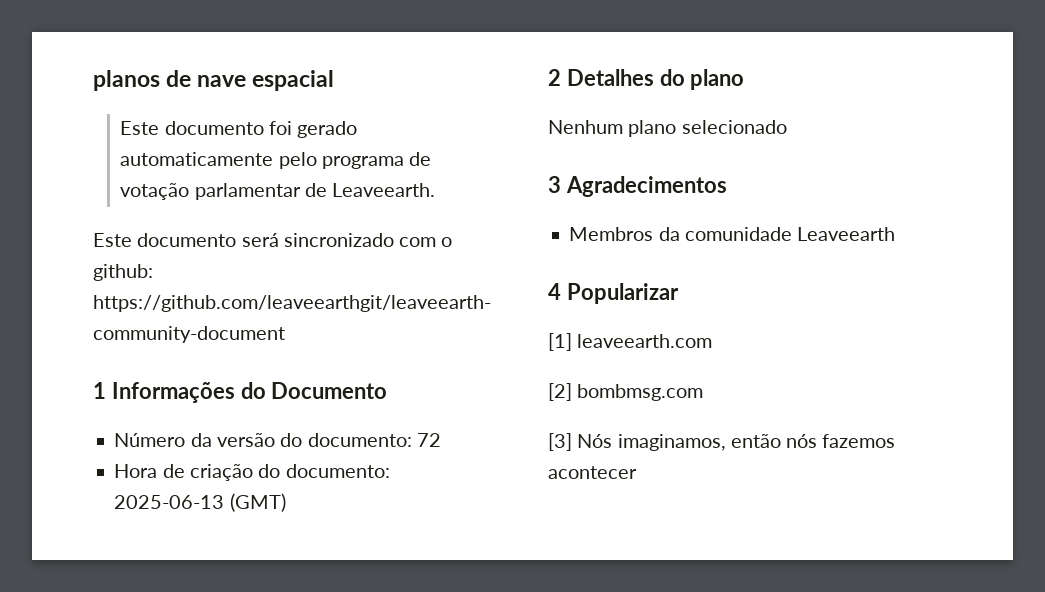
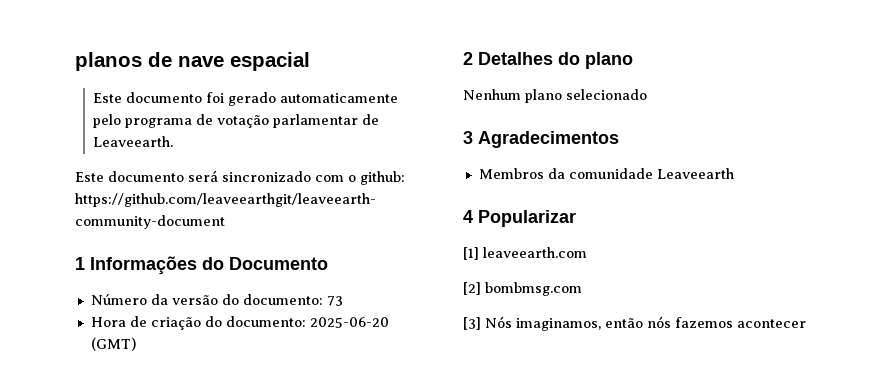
[416,433,441,447] 72 -> [326,296,343,306] 73
[114,495,225,509] 2025-06-13 -> [309,317,389,328] 2025-06-20

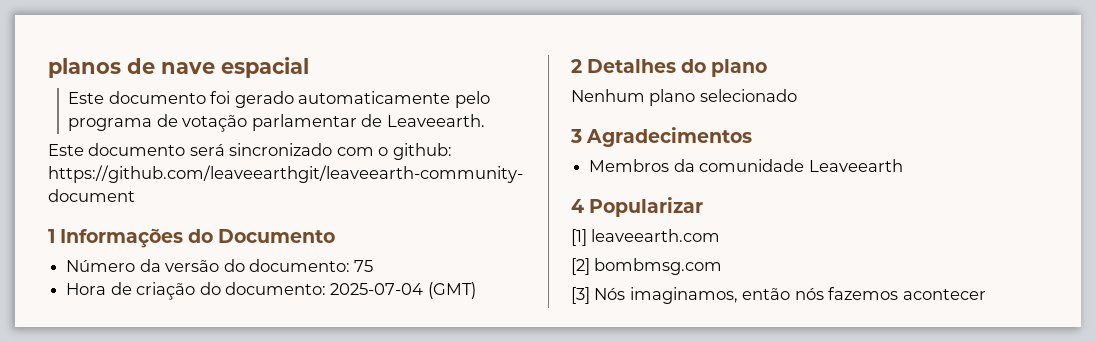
[326,296,343,306] 73 -> [354,260,374,272] 75
[309,317,389,328] 2025-06-20 -> [330,283,424,295] 2025-07-04

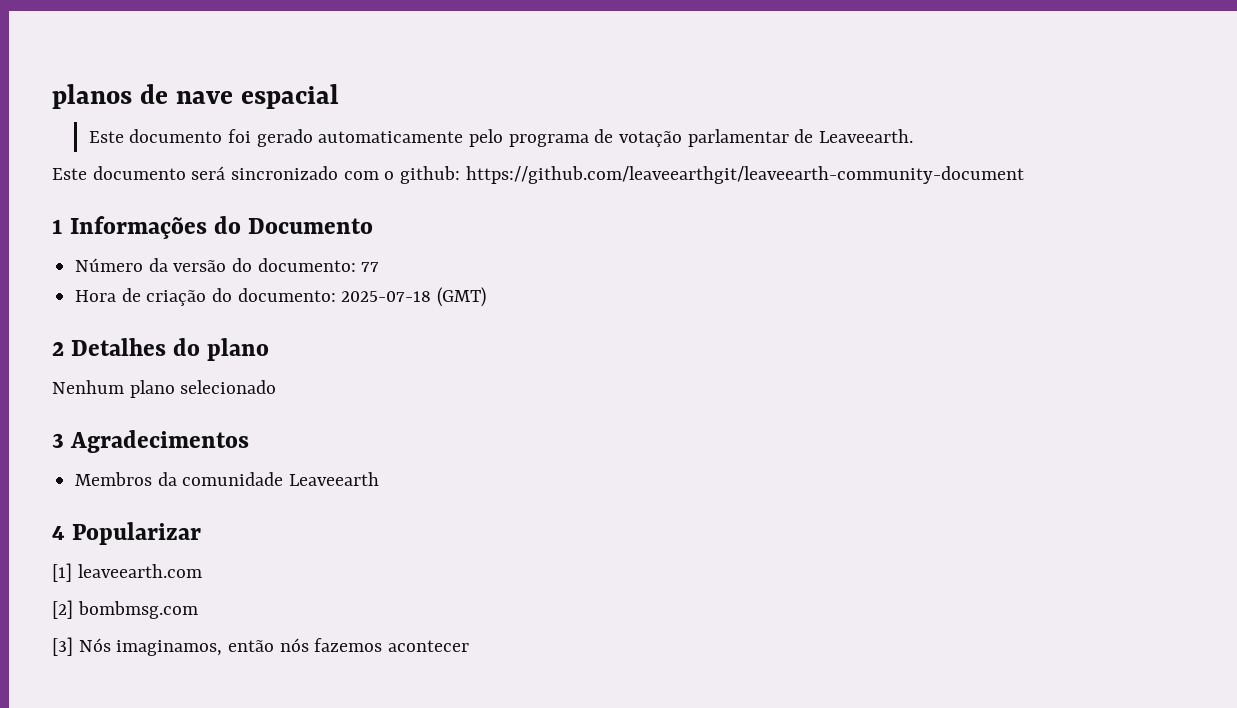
[354,260,374,272] 75 -> [361,262,380,272] 77
[330,283,424,295] 2025-07-04 -> [341,291,432,302] 2025-07-18

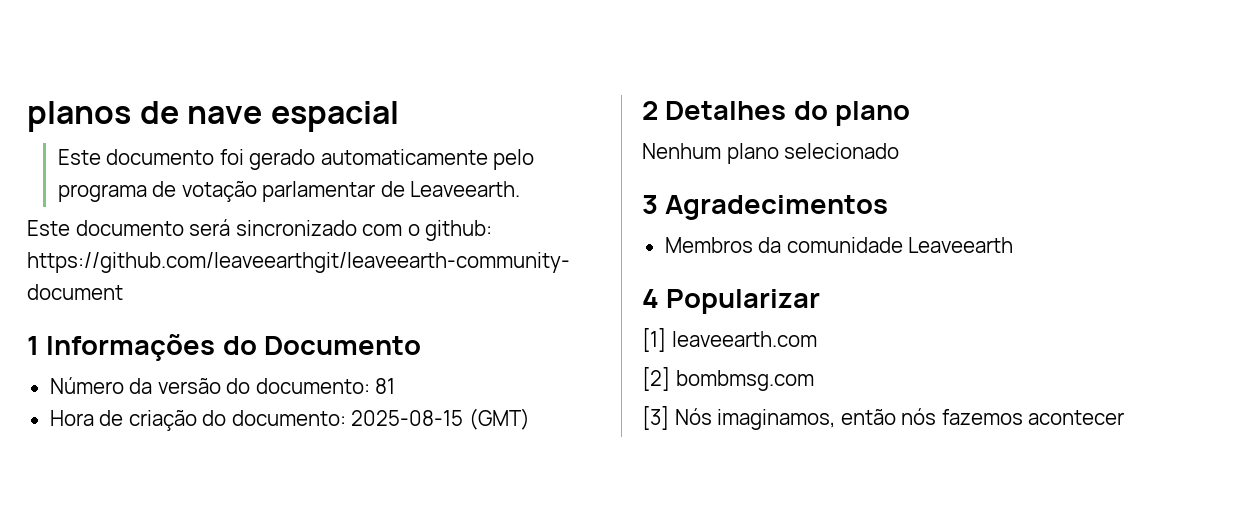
[361,262,380,272] 77 -> [375,378,396,394] 81
[341,291,432,302] 2025-07-18 -> [351,410,464,426] 2025-08-15

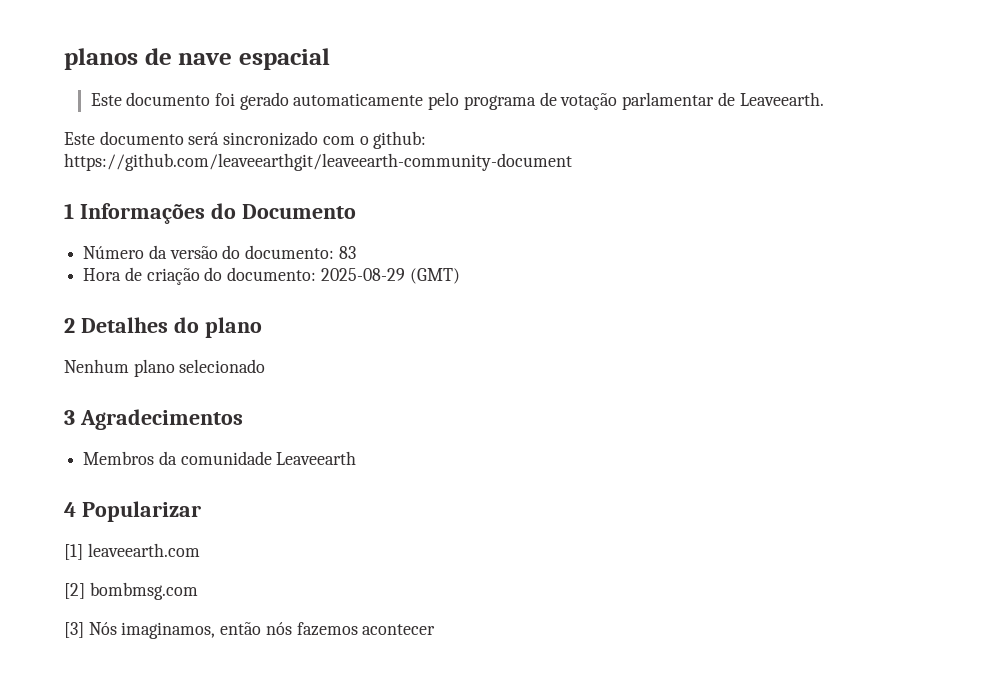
[375,378,396,394] 81 -> [338,246,356,259] 83
[351,410,464,426] 2025-08-15 -> [320,268,405,281] 2025-08-29

